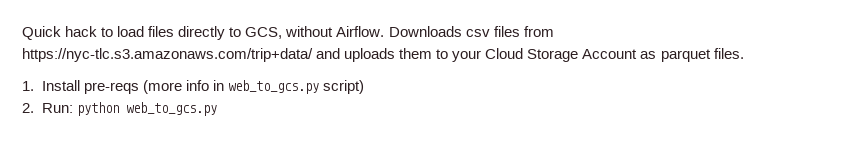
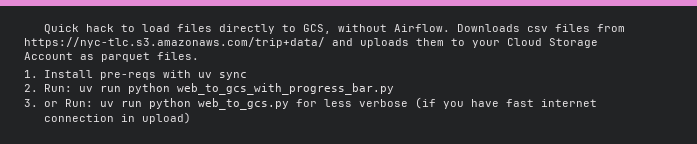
[142,80,364,94] [22,102,217,116] (more info in web_to_gcs.py script) // 2. Run: python web_to_gcs.py -> [162,70,247,80] [24,83,394,95] [24,97,597,110] [43,112,191,124] with uv sync // 2. Run: uv run python web_to_gcs_with_progress_bar.py // 3. or Run: uv run python web_to_gcs.py for less verbose (if you have fast internet connection in upload)

